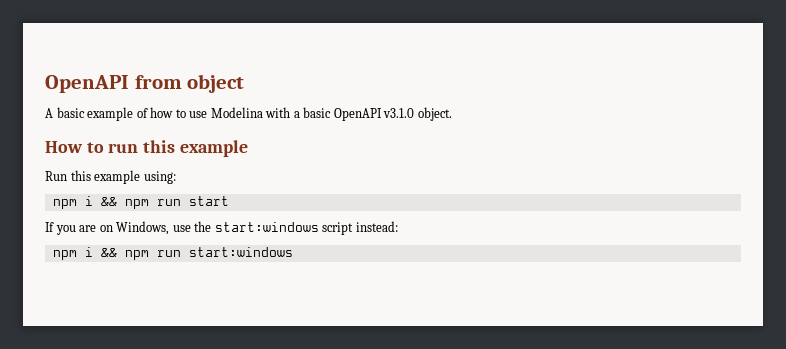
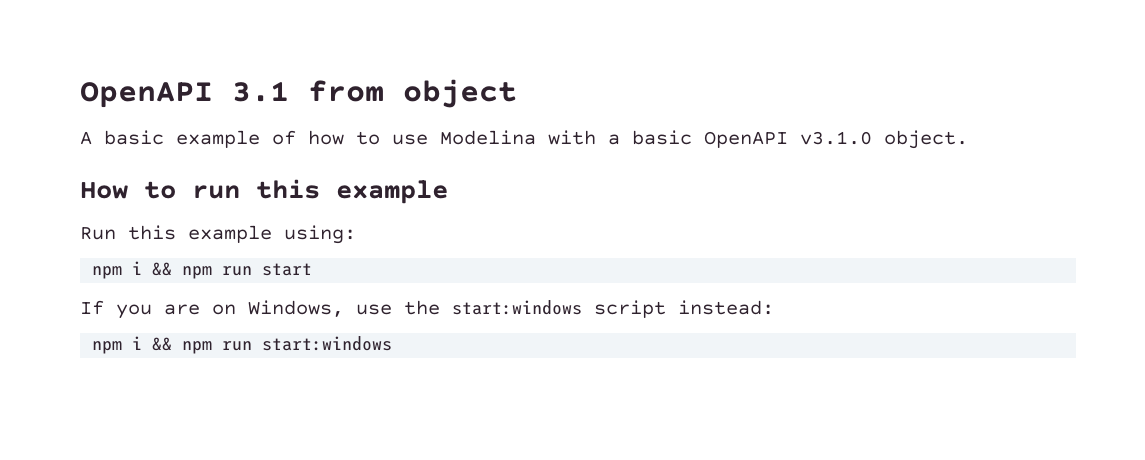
[45,75,129,93] OpenAPI -> [80,81,289,108] OpenAPI 3.1

